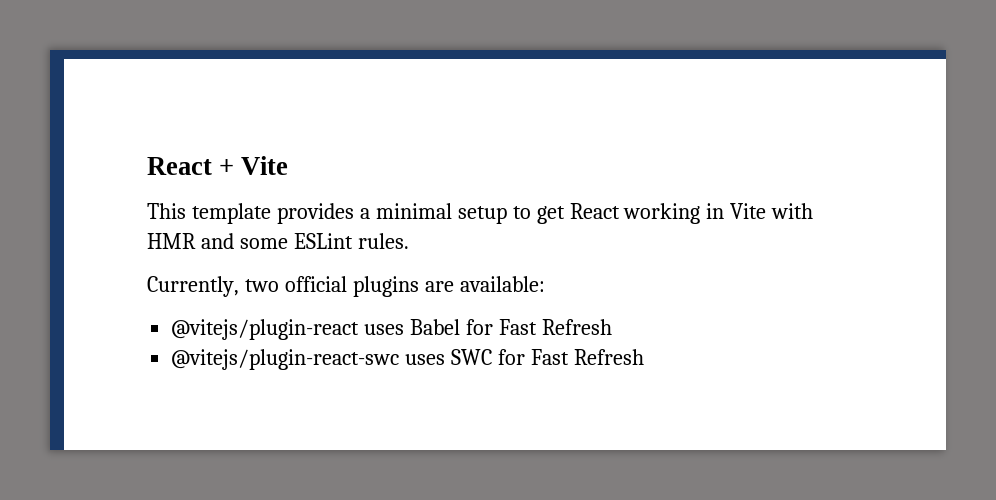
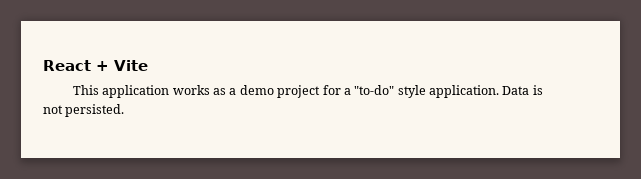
[191,203,814,224] [147,233,409,249] [147,276,545,297] [171,319,612,340] [171,349,644,370] template provides a minimal setup to get React working in Vite with HMR and some ESLint rules. // Currently, two official plugins are available: // @vitejs/plugin-react uses Babel for Fast Refresh // @vitejs/plugin-react-swc uses SWC for Fast Refresh -> [102,85,543,98] [43,104,125,117] application works as a demo project for a "to-do" style application. Data is not persisted.

